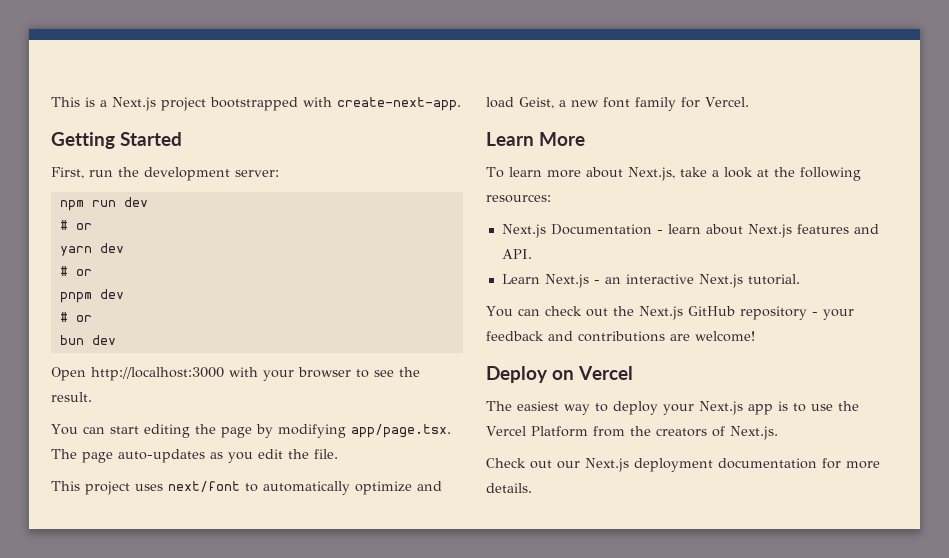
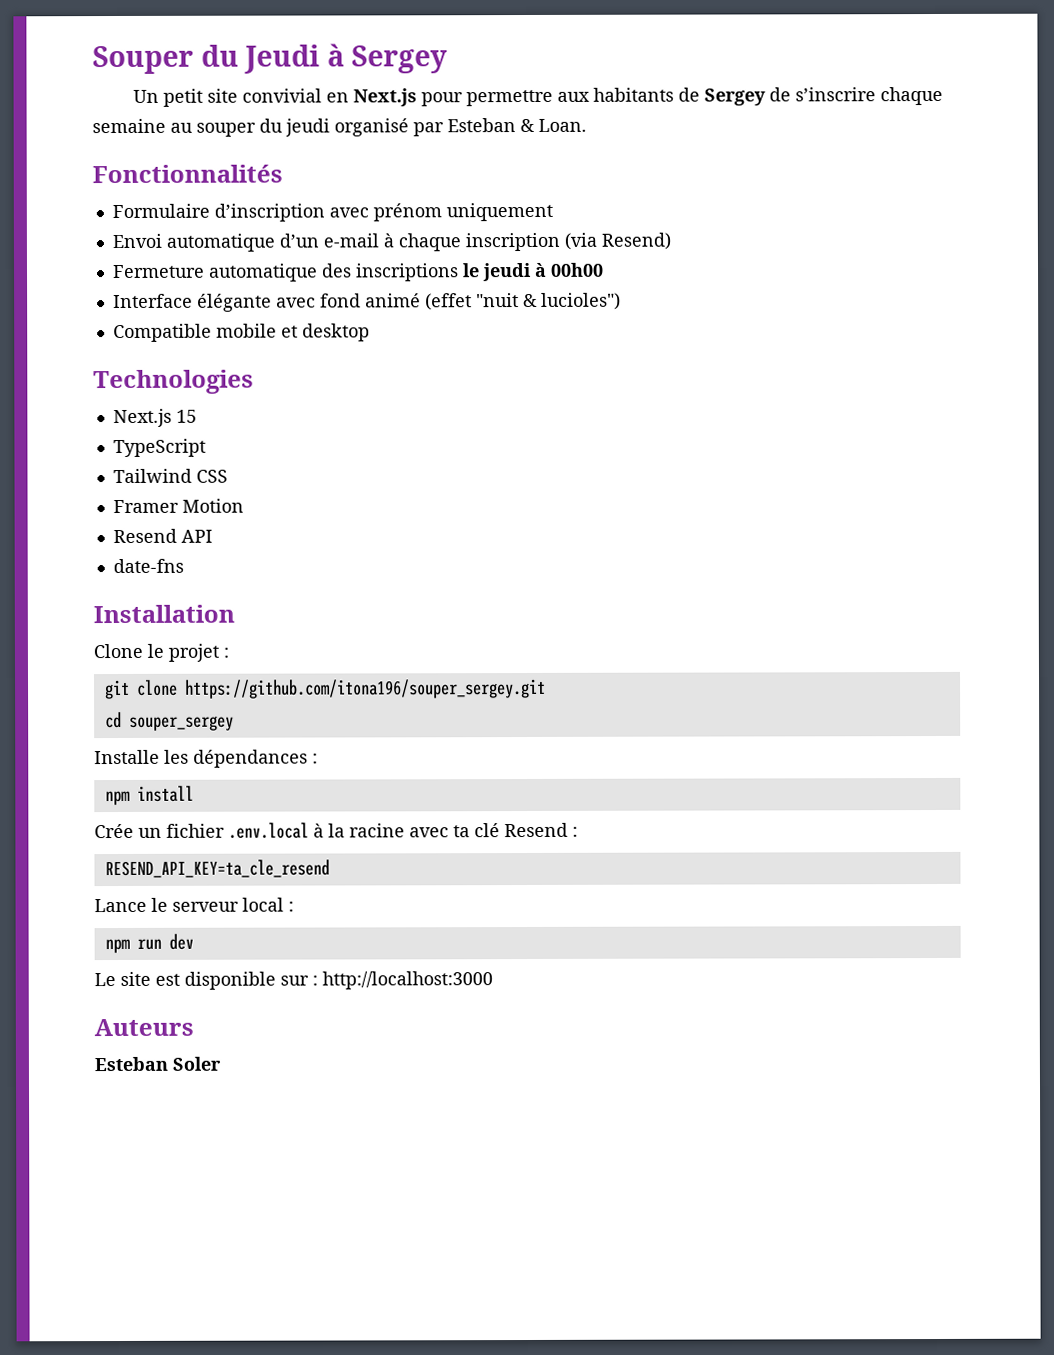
[51,97,461,111] [51,132,182,149] [51,167,279,181] [59,197,148,211] [59,220,92,230] [59,243,124,256] [59,266,92,276] [59,289,124,303] [59,312,92,322] [59,335,116,345] [51,367,420,381] [51,392,92,402] [51,424,451,438] [51,449,338,463] [51,481,442,495] [486,97,749,111] [486,132,585,146] [486,167,861,181] [486,194,551,203] [501,224,879,238] [501,249,532,259] [501,274,800,288] [486,306,854,320] [486,331,755,342] [486,366,633,383] [486,401,859,415] [486,426,778,440] [486,458,880,472] [486,483,532,493] This is a Next.js project bootstrapped with create-next-app. // Getting Started // First, run the development server: // npm run dev // # or // yarn dev // # or // pnpm dev // # or // bun dev // Open http://localhost:3000 with your browser to see the result. // You can start editing the page by modifying app/page.tsx. The page auto-updates as you edit the file. // This project uses next/font to automatically optimize and load Geist, a new font family for Vercel. // Learn More // To learn more about Next.js, take a look at the following resources: // Next.js Documentation - learn about Next.js features and API. // Learn Next.js - an interactive Next.js tutorial. // You can check out the Next.js GitHub repository - your feedback and contributions are welcome! // Deploy on Vercel // The easiest way to deploy your Next.js app is to use the Vercel Platform from the creators of Next.js. // Check out our Next.js deployment documentation for more details. -> [92,43,449,75] [133,86,944,107] [92,118,587,137] [92,164,283,184] [111,202,553,222] [111,232,671,252] [111,262,604,282] [112,292,621,312] [112,323,370,343] [93,369,254,395] [112,408,197,428] [112,438,206,458] [112,468,228,484] [112,498,244,514] [112,528,213,544] [112,558,184,574] [93,604,235,624] [93,643,229,662] [104,678,546,700] [104,711,234,731] [94,749,318,768] [104,785,194,806] [94,822,578,839] [104,859,330,879] [94,897,294,913] [104,933,194,954] [94,971,493,990] [94,1018,194,1037] [94,1056,221,1072] Souper du Jeudi à Sergey // Un petit site convivial en Next.js pour permettre aux habitants de Sergey de s’inscrire chaque semaine au souper du jeudi organisé par Esteban & Loan. // Fonctionnalités // Formulaire d’inscription avec prénom uniquement // Envoi automatique d’un e-mail à chaque inscription (via Resend) // Fermeture automatique des inscriptions le jeudi à 00h00 // Interface élégante avec fond animé (effet "nuit & lucioles") // Compatible mobile et desktop // Technologies // Next.js 15 // TypeScript // Tailwind CSS // Framer Motion // Resend API // date-fns // Installation // Clone le projet : // git clone https://github.com/itona196/souper_sergey.git // cd souper_sergey // Installe les dépendances : // npm install // Crée un fichier .env.local à la racine avec ta clé Resend : // RESEND_API_KEY=ta_cle_resend // Lance le serveur local : // npm run dev // Le site est disponible sur : http://localhost:3000 // Auteurs // Esteban Soler

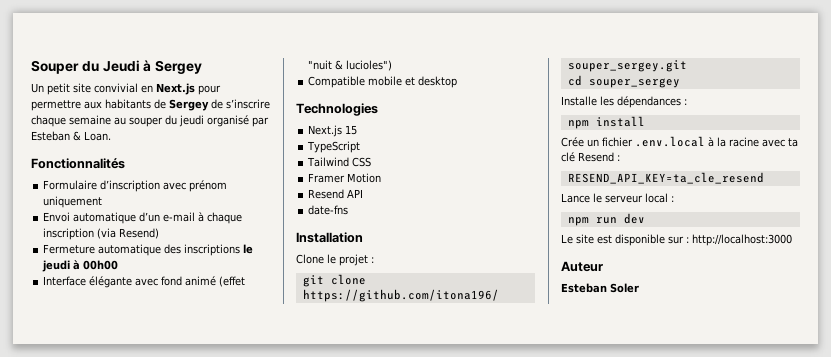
[94,1018,194,1037] Auteurs -> [561,261,603,272] Auteur

